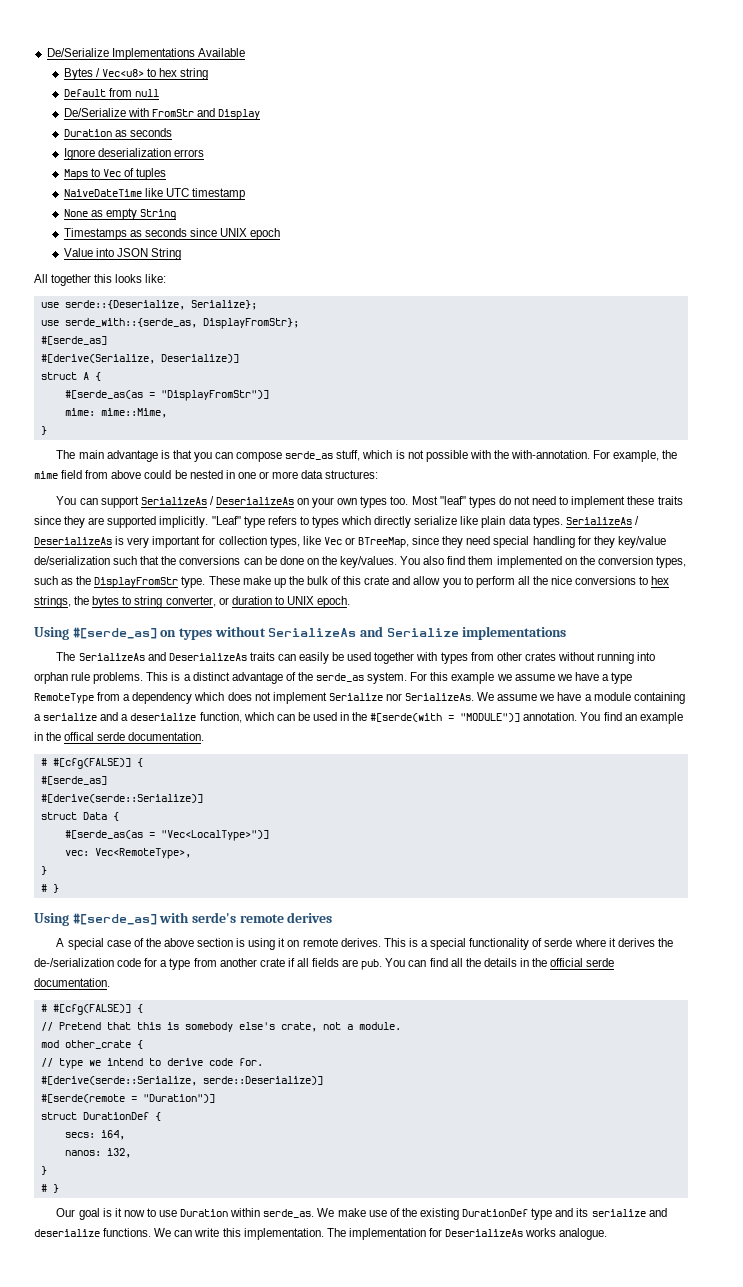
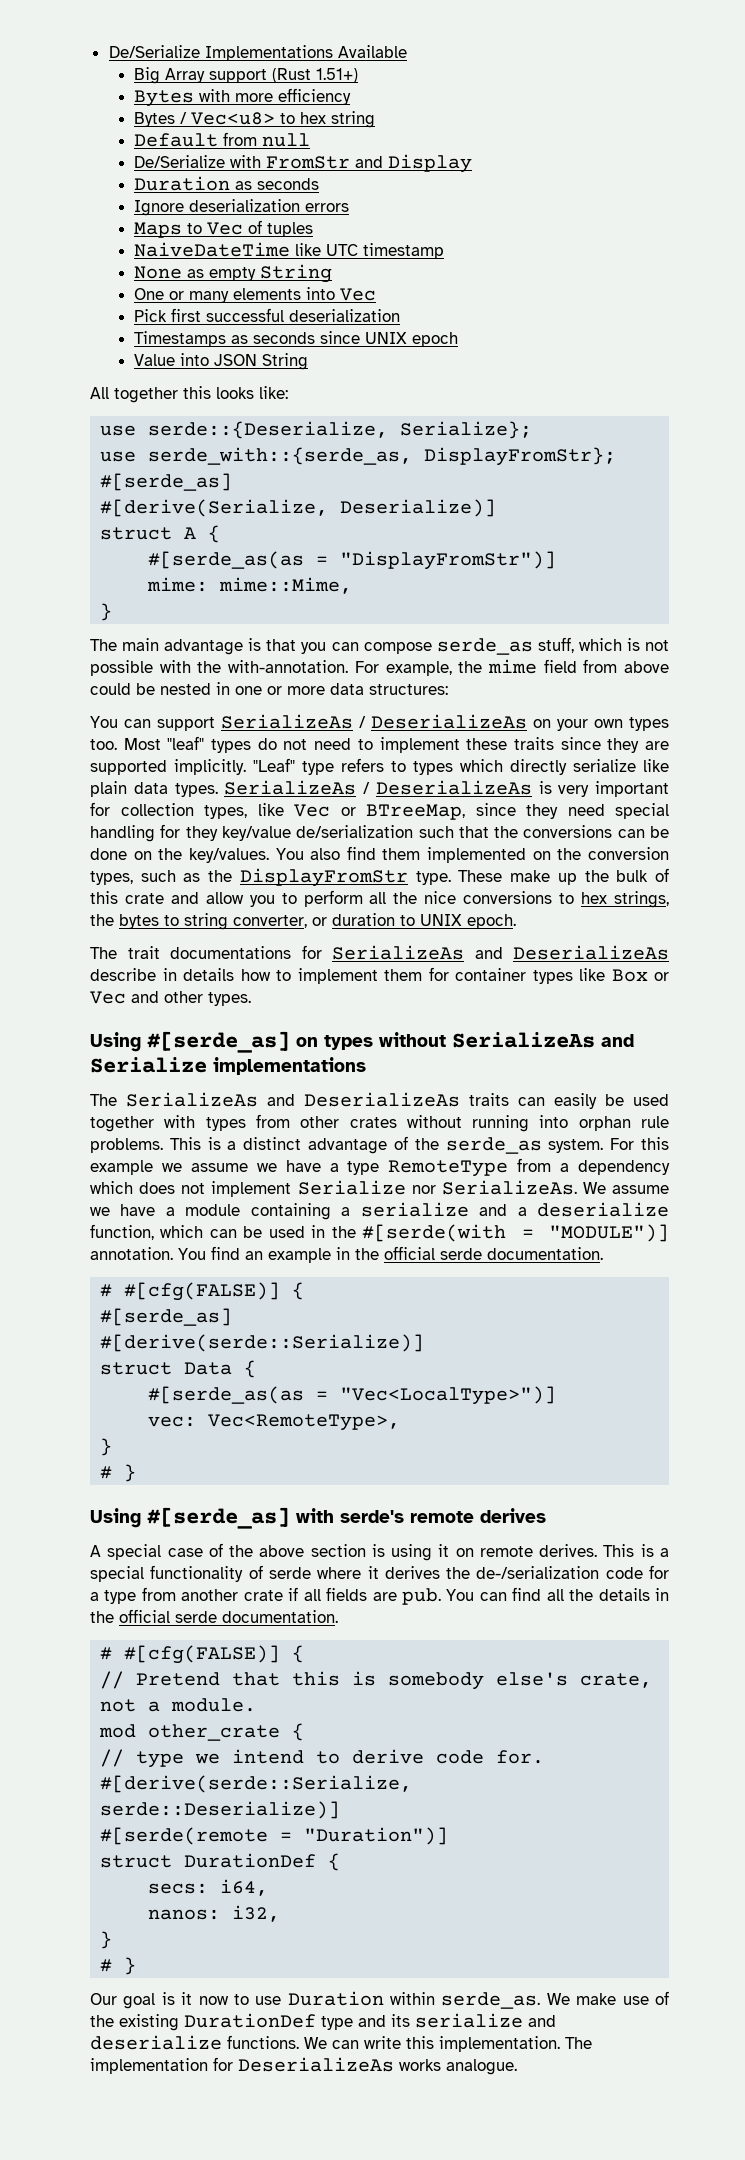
(245, 52) none -> [133,67,358,84] [133,88,351,107] // Big Array support (Rust 1.51+) // Bytes with more efficiency
(176, 214) none -> [133,287,376,303] [133,308,400,322] // One or many elements into Vec // Pick first successful deserialization
(351, 602) none -> [90,945,669,960] [90,967,669,984] [90,991,251,1006] // The trait documentations for SerializeAs and DeserializeAs describe in details how to implement them for container types like Box or Vec and other types.
[64,732,95,741] offical -> [384,1246,435,1260] official

